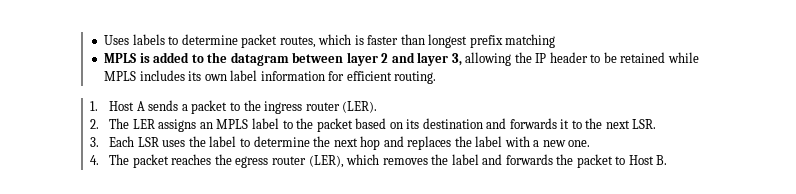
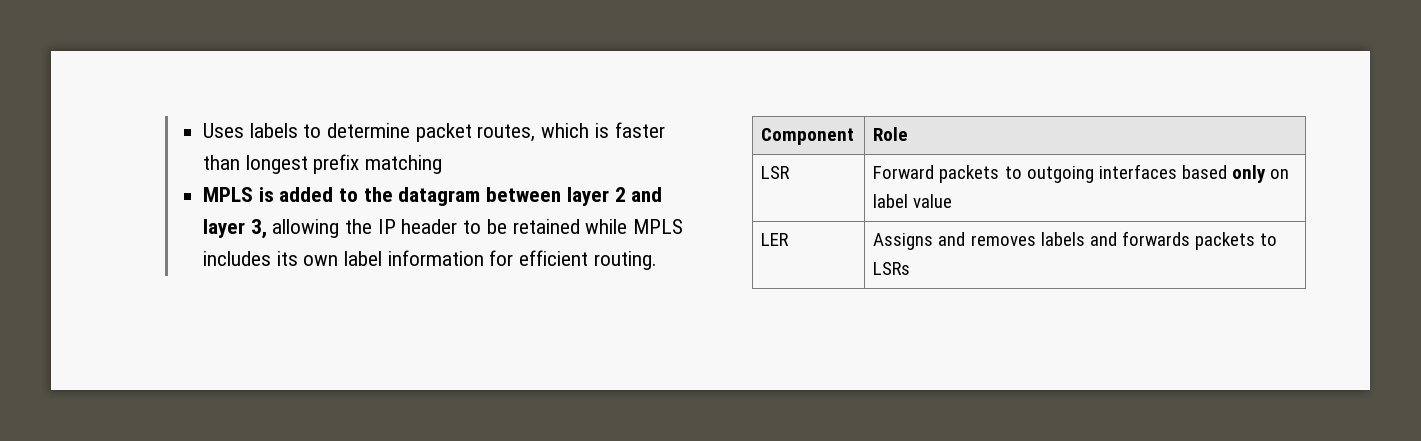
[89,100,378,114] [89,118,657,132] [89,136,591,150] [89,154,668,168] // 1. Host A sends a packet to the ingress router (LER). // 2. The LER assigns an MPLS label to the packet based on its destination and forwards it to the next LSR. // 3. Each LSR uses the label to determine the next hop and replaces the label with a new one. // 4. The packet reaches the egress router (LER), which removes the label and forwards the packet to Host B. -> [761,128,855,145] [873,127,909,141] [761,166,791,179] [873,164,1290,183] [873,194,953,208] [761,233,790,246] [873,231,1278,250] [873,262,911,275] // Component | Role // LSR | Forward packets to outgoing interfaces based only on label value // LER | Assigns and removes labels and forwards packets to LSRs

